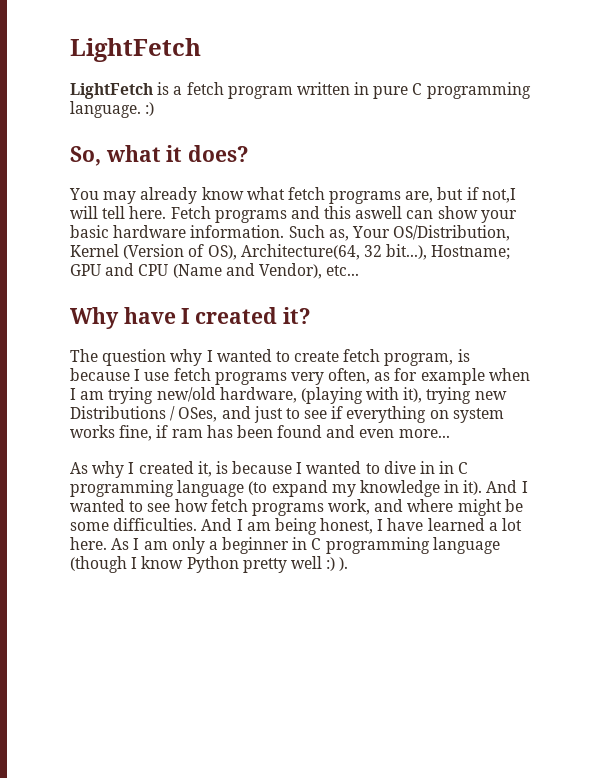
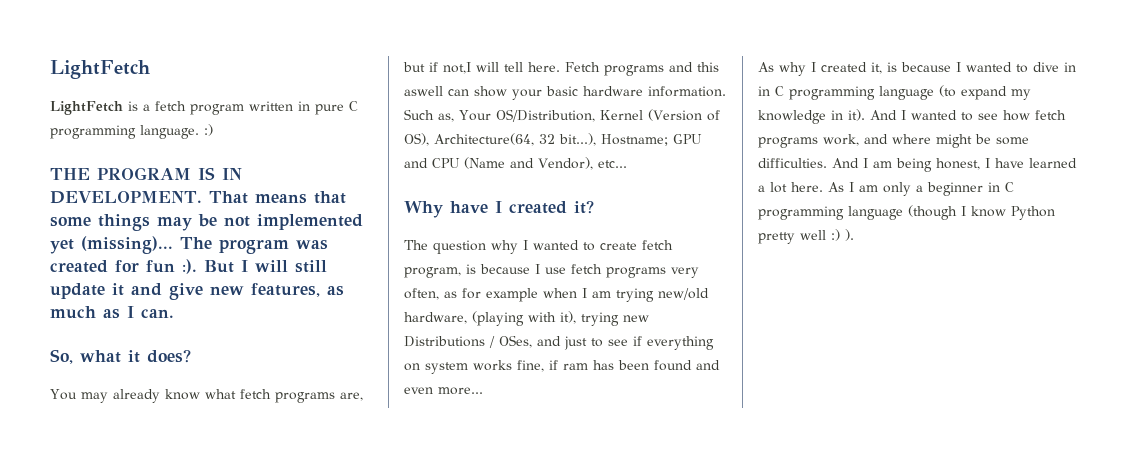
(155, 109) none -> [50,167,242,180] [50,191,346,204] [50,214,363,231] [50,236,328,254] [50,259,327,274] [50,283,344,300] [50,306,174,319] // THE PROGRAM IS IN DEVELOPMENT. That means that some things may be not implemented yet (missing)... The program was created for fun :). But I will still update it and give new features, as much as I can.

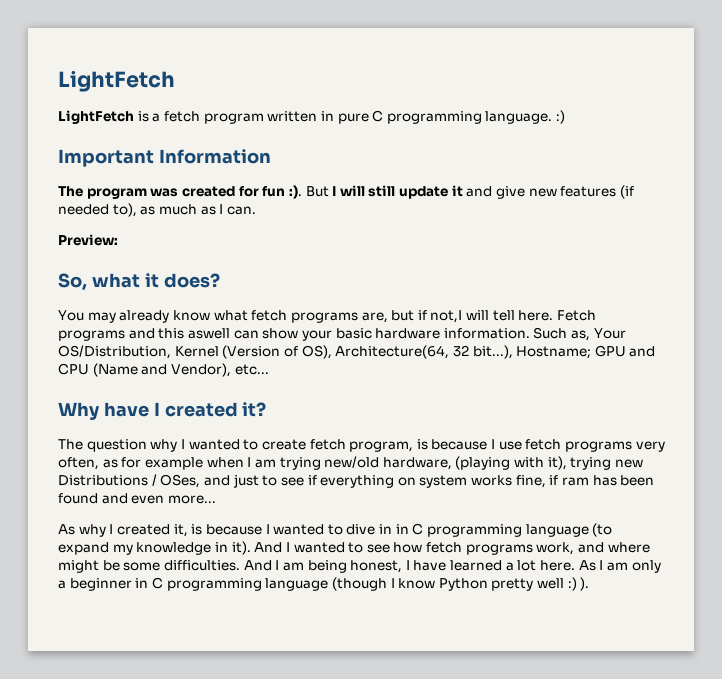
[50,167,242,180] [50,191,346,204] [50,214,363,231] [50,236,173,254] THE PROGRAM IS IN DEVELOPMENT. That means that some things may be not implemented yet (missing)... -> [58,149,271,167] Important Information //
[251,283,320,297] features, -> [560,185,634,199] [58,203,137,217] features (if needed to),
(174, 313) none -> [58,234,118,246] // Preview:

